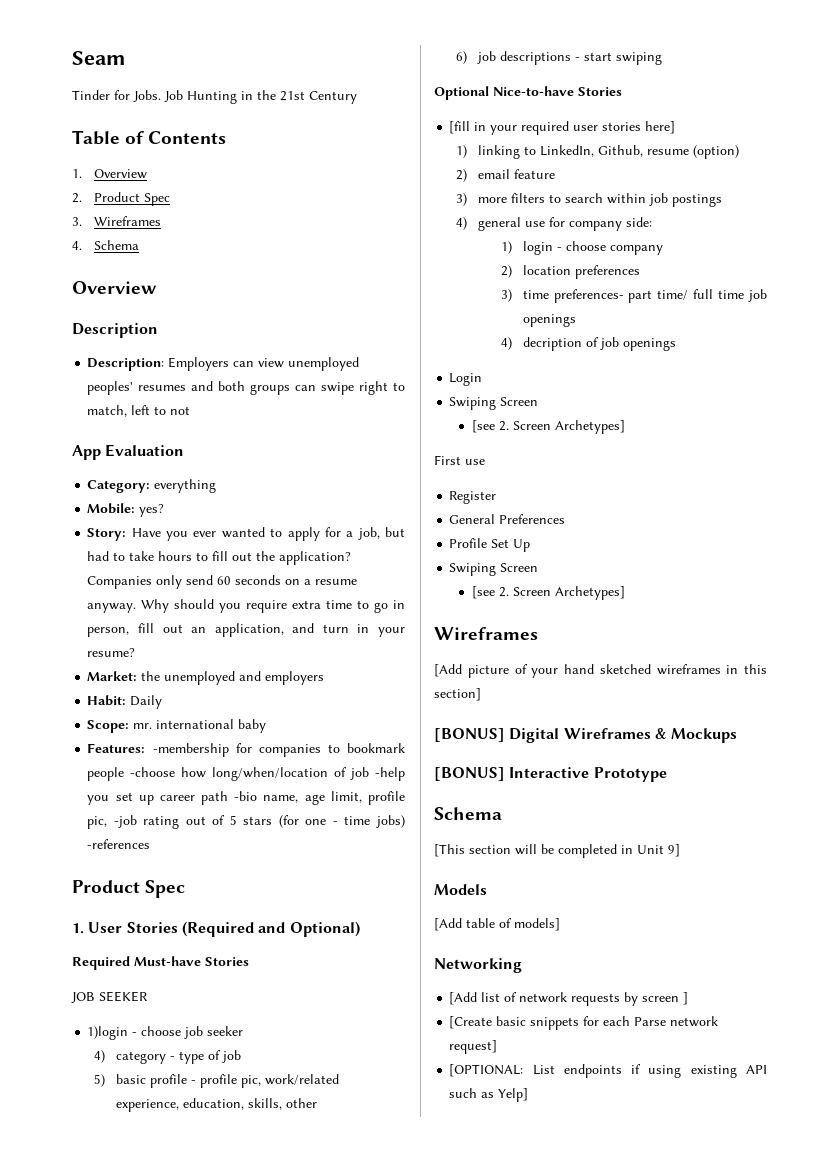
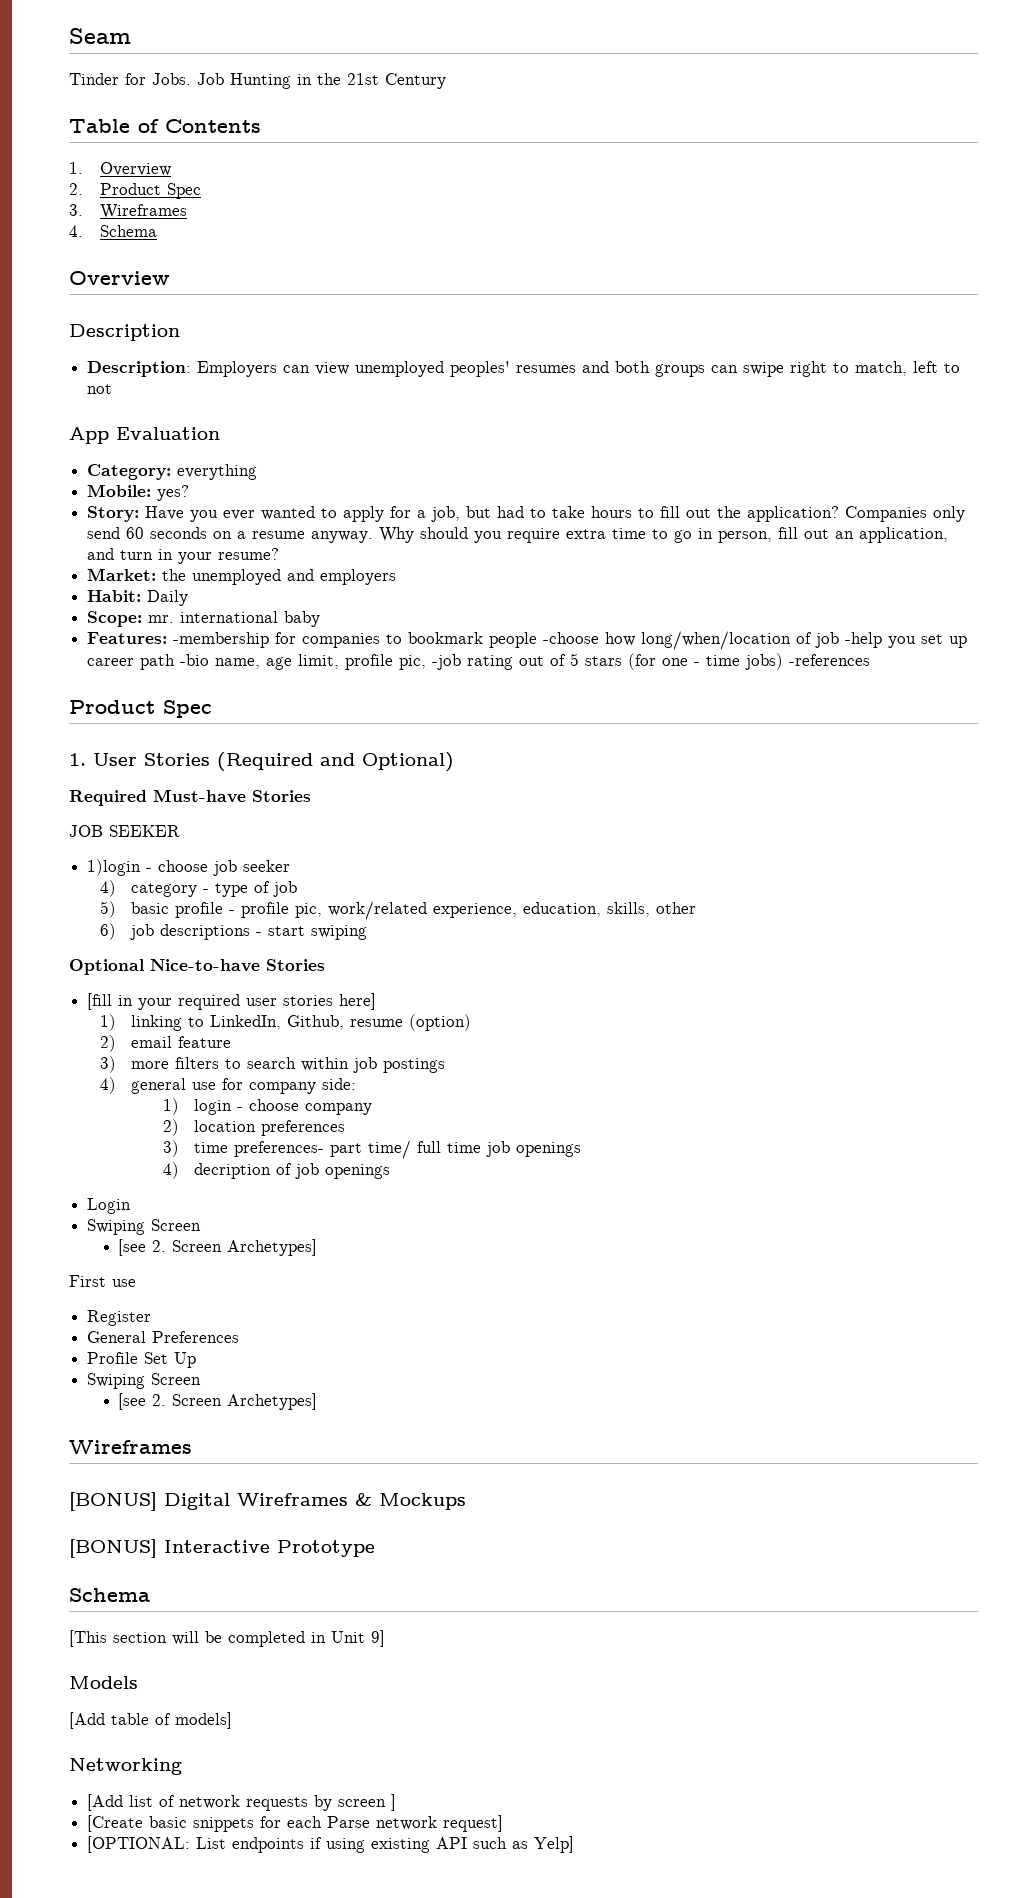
[434,664,767,678] [434,688,481,701] // [Add picture of your hand sketched wireframes in this section] -> (192, 1447) none

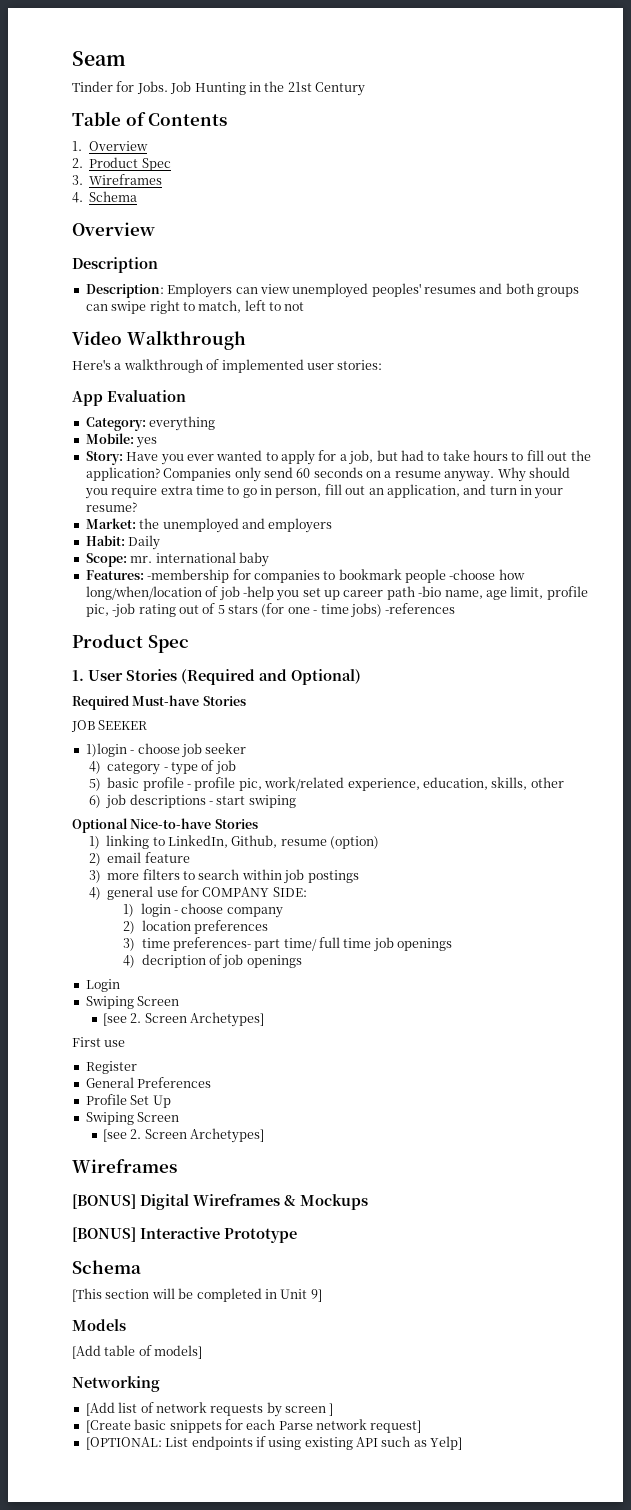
(113, 389) none -> [72,330,246,350] [72,359,383,373] // Video Walkthrough // Here's a walkthrough of implemented user stories:
[157,485,190,501] yes? -> [136,437,158,448] yes
[87,993,377,1010] // [fill in your required user stories here] -> (258, 824) none
[249,1078,357,1094] company side: -> [202,887,307,897] COMPANY SIDE:

